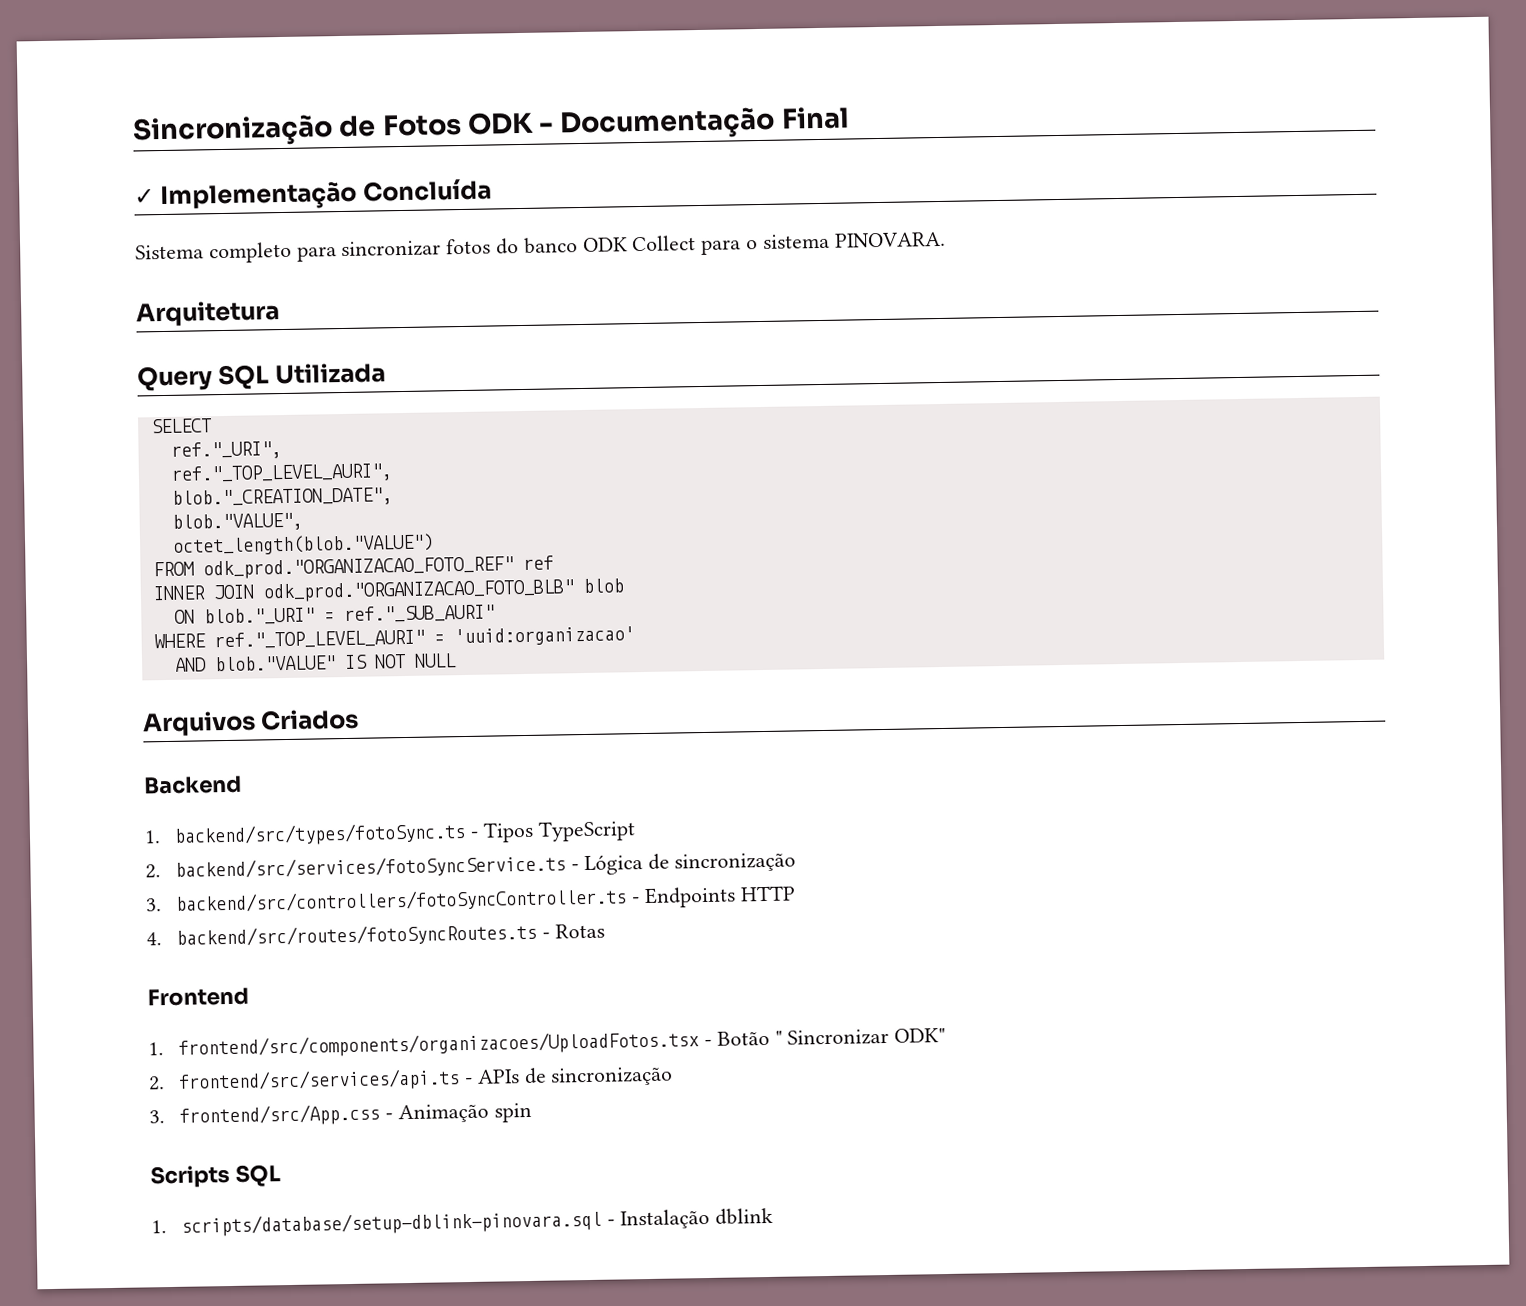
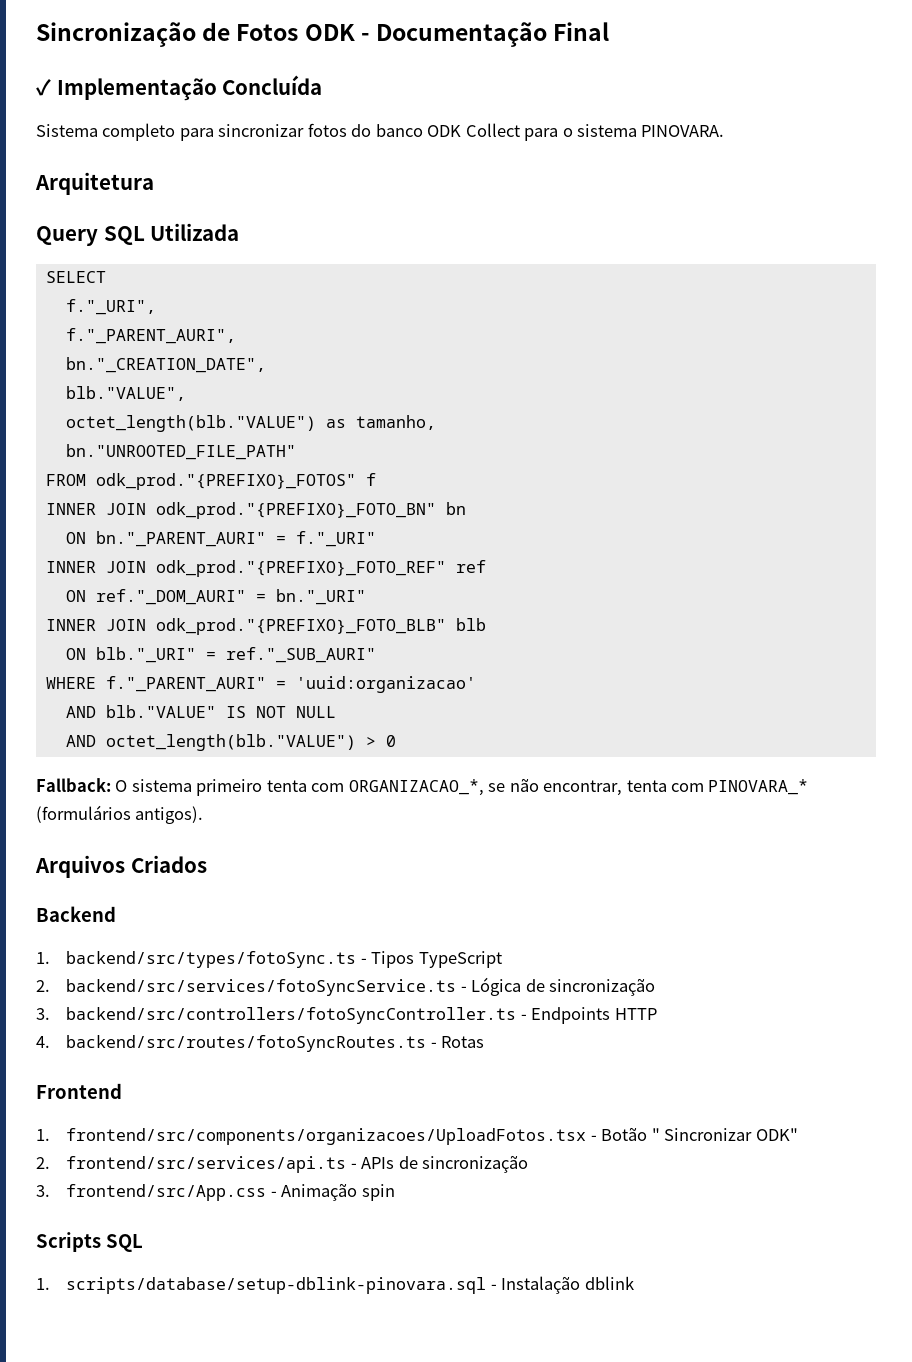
[170,441,282,460] [170,463,393,484] [171,487,393,508] [171,512,303,532] [171,533,434,556] ref."_URI", // ref."_TOP_LEVEL_AURI", // blob."_CREATION_DATE", // blob."VALUE", // octet_length(blob."VALUE") -> [65,299,156,315] [65,328,236,344] [65,357,266,373] [65,386,186,401] [65,415,436,432] [65,444,296,460] f."_URI", // f."_PARENT_AURI", // bn."_CREATION_DATE", // blb."VALUE", // octet_length(blb."VALUE") as tamanho, // bn."UNROOTED_FILE_PATH"
[202,555,554,580] [152,578,624,603] [173,607,315,626] odk_prod."ORGANIZACAO_FOTO_REF" ref // INNER JOIN odk_prod."ORGANIZACAO_FOTO_BLB" blob // ON blob."_URI" -> [95,473,376,490] [45,502,466,519] [65,531,376,547] [45,560,486,577] [65,589,366,605] [45,618,486,635] [65,647,196,663] odk_prod."{PREFIXO}_FOTOS" f // INNER JOIN odk_prod."{PREFIXO}_FOTO_BN" bn // ON bn."_PARENT_AURI" = f."_URI" // INNER JOIN odk_prod."{PREFIXO}_FOTO_REF" ref // ON ref."_DOM_AURI" = bn."_URI" // INNER JOIN odk_prod."{PREFIXO}_FOTO_BLB" blb // ON blb."_URI"
[213,629,425,650] ref."_TOP_LEVEL_AURI" -> [105,676,266,692] f."_PARENT_AURI"
[213,655,336,672] blob."VALUE" -> [105,705,216,718] blb."VALUE"
(457, 660) none -> [65,734,396,751] [36,778,809,796] [36,805,204,824] // AND octet_length(blb."VALUE") > 0 // Fallback: O sistema primeiro tenta com ORGANIZACAO_*, se não encontrar, tenta com PINOVARA_* (formulários antigos).

